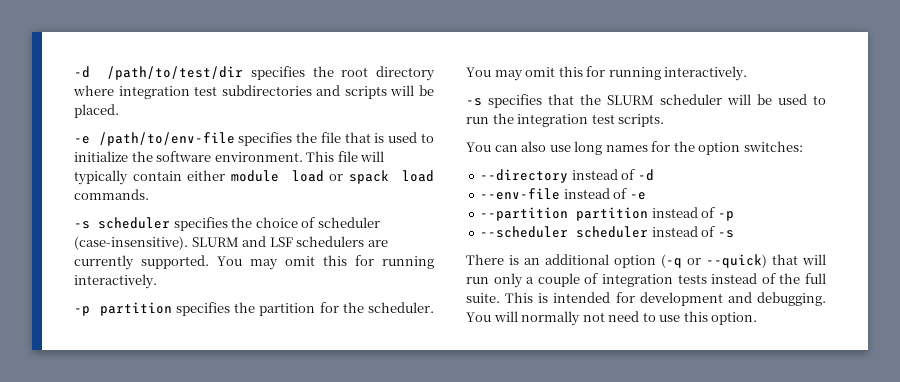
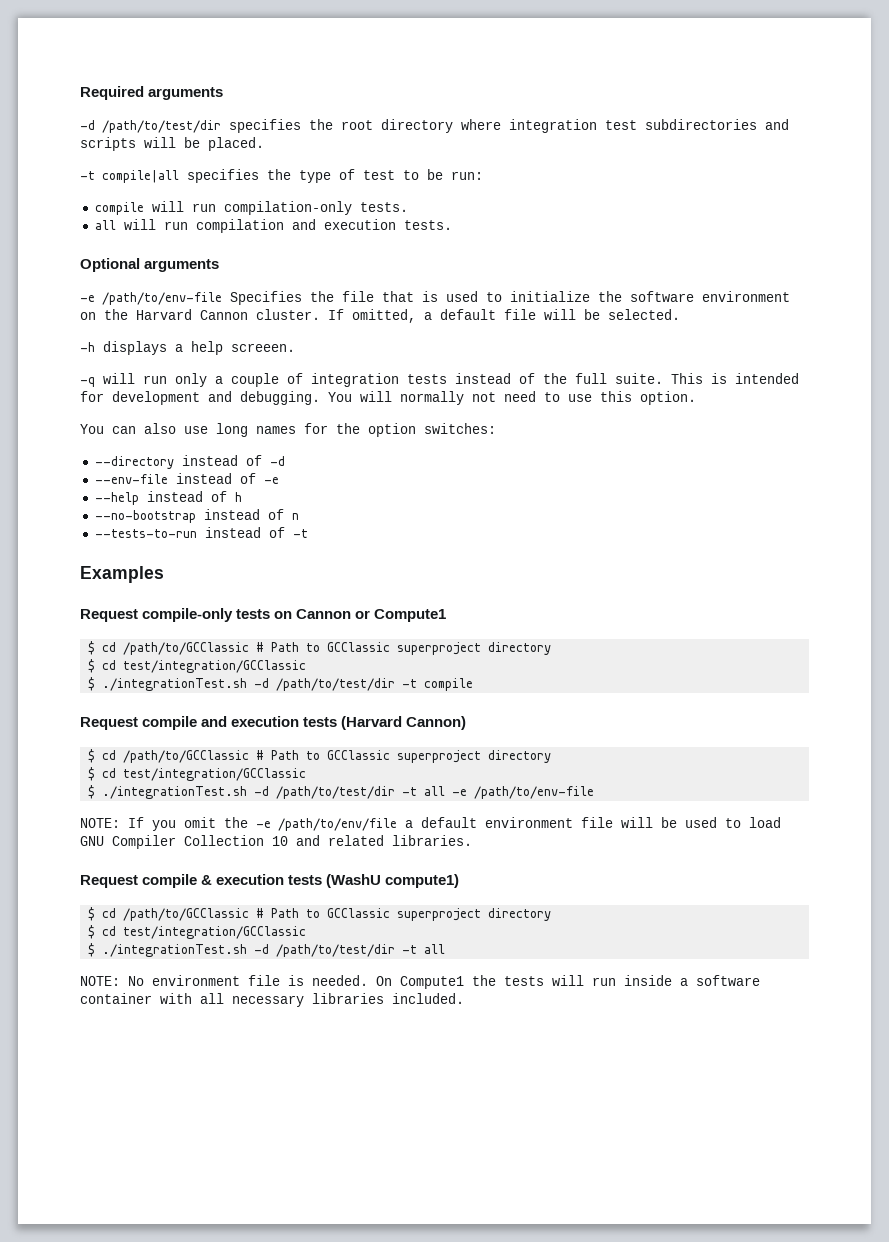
(74, 72) none -> [80,86,224,100] Required arguments //
[74,132,293,146] // -e /path/to/env-file specifies -> [80,169,483,183] [94,201,408,215] [94,219,452,233] [80,258,220,272] [80,291,302,305] // -t compile|all specifies the type of test to be run: // compile will run compilation-only tests. // all will run compilation and execution tests. // Optional arguments // -e /path/to/env-file Specifies
[214,151,385,162] [74,170,434,185] [74,189,149,200] [74,217,380,231] [74,236,388,250] [74,255,434,270] [74,274,157,289] [74,302,434,316] [466,66,748,81] [466,94,826,108] [466,113,665,127] [466,141,803,155] [480,169,654,183] [480,188,646,200] [480,207,734,221] [480,226,734,238] [466,254,798,268] environment. This file will typically contain either module load or spack load commands. // -s scheduler specifies the choice of scheduler (case-insensitive). SLURM and LSF schedulers are currently supported. You may omit this for running interactively. // -p partition specifies the partition for the scheduler. You may omit this for running interactively. // -s specifies that the SLURM scheduler will be used to run the integration test scripts. // You can also use long names for the option switches: // --directory instead of -d // --env-file instead of -e // --partition partition instead of -p // --scheduler scheduler instead of -s // There is an additional option (-q or --quick) that -> [702,291,790,302] [80,309,680,323] [80,341,295,355] [80,377,95,387] environment on the Harvard Cannon cluster. If omitted, a default file will be selected. // -h displays a help screeen. // -q
(758, 318) none -> [80,423,496,437] [94,455,285,469] [94,473,279,484] [94,491,242,505] [94,509,299,523] [94,527,308,538] [80,566,164,583] [80,608,447,622] [88,641,552,655] [88,659,307,673] [88,677,474,691] [80,716,467,730] [88,749,552,763] [88,767,307,781] [88,785,595,799] [80,817,781,831] [80,835,472,849] [80,874,460,888] [88,907,552,921] [88,925,307,939] [88,943,446,957] [80,975,760,989] [80,993,464,1007] // You can also use long names for the option switches: // --directory instead of -d // --env-file instead of -e // --help instead of h // --no-bootstrap instead of n // --tests-to-run instead of -t // Examples // Request compile-only tests on Cannon or Compute1 // $ cd /path/to/GCClassic # Path to GCClassic superproject directory // $ cd test/integration/GCClassic // $ ./integrationTest.sh -d /path/to/test/dir -t compile // Request compile and execution tests (Harvard Cannon) // $ cd /path/to/GCClassic # Path to GCClassic superproject directory // $ cd test/integration/GCClassic // $ ./integrationTest.sh -d /path/to/test/dir -t all -e /path/to/env-file // NOTE: If you omit the -e /path/to/env/file a default environment file will be used to load GNU Compiler Collection 10 and related libraries. // Request compile & execution tests (WashU compute1) // $ cd /path/to/GCClassic # Path to GCClassic superproject directory // $ cd test/integration/GCClassic // $ ./integrationTest.sh -d /path/to/test/dir -t all // NOTE: No environment file is needed. On Compute1 the tests will run inside a software container with all necessary libraries included.

